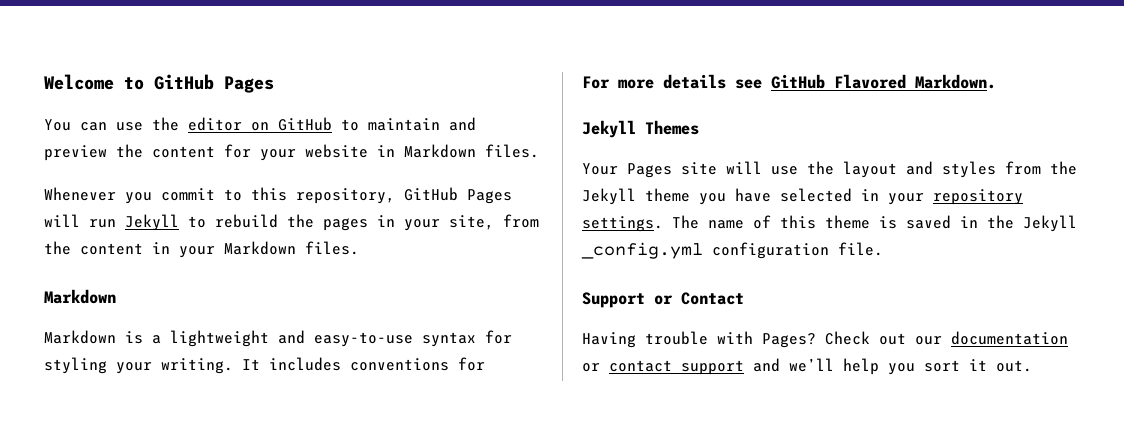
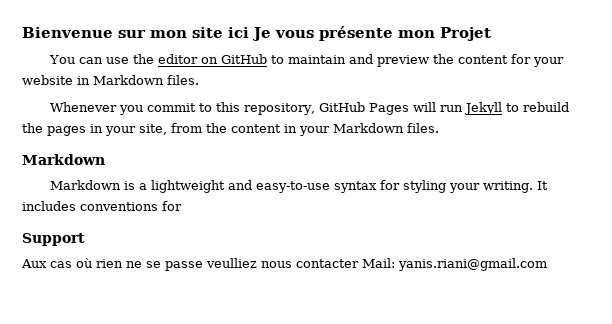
[44,74,274,93] Welcome to GitHub Pages -> [22,26,491,41] Bienvenue sur mon site ici Je vous présente mon Projet
[582,74,996,89] [582,120,699,138] [582,161,1077,178] [582,188,1023,205] [582,215,1077,232] [581,242,883,259] [582,292,744,308] [582,331,1068,348] [582,358,1032,375] For more details see GitHub Flavored Markdown. // Jekyll Themes // Your Pages site will use the layout and styles from the Jekyll theme you have selected in your repository settings. The name of this theme is saved in the Jekyll _config.yml configuration file. // Support or Contact // Having trouble with Pages? Check out our documentation or contact support and we’ll help you sort it out. -> [22,233,85,246] [21,258,547,271] Support // Aux cas où rien ne se passe veulliez nous contacter Mail: yanis.riani@gmail.com

